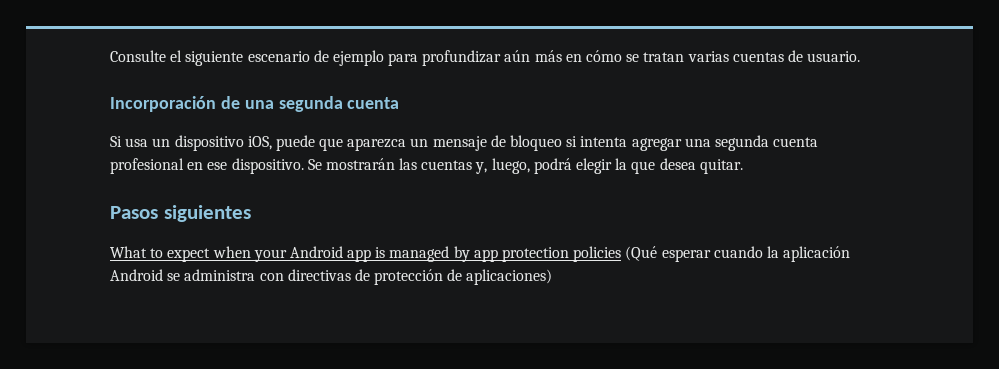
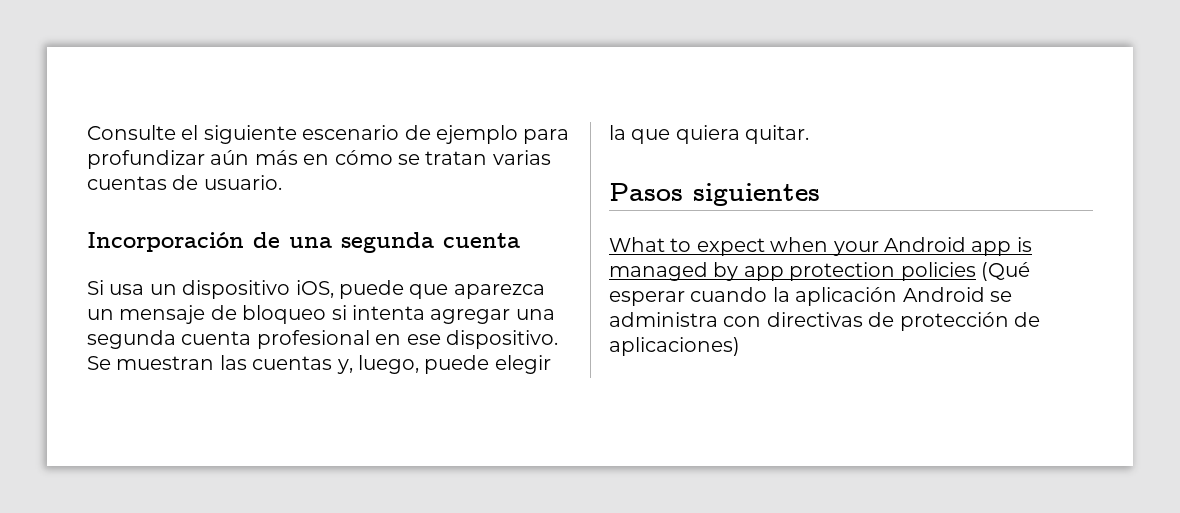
[325,158,395,170] mostrarán -> [116,356,215,370] muestran
[533,158,572,174] podrá -> [424,355,490,374] puede
[659,158,696,170] desea -> [675,125,740,144] quiera

